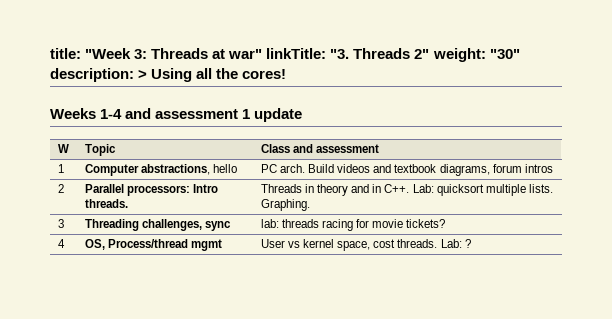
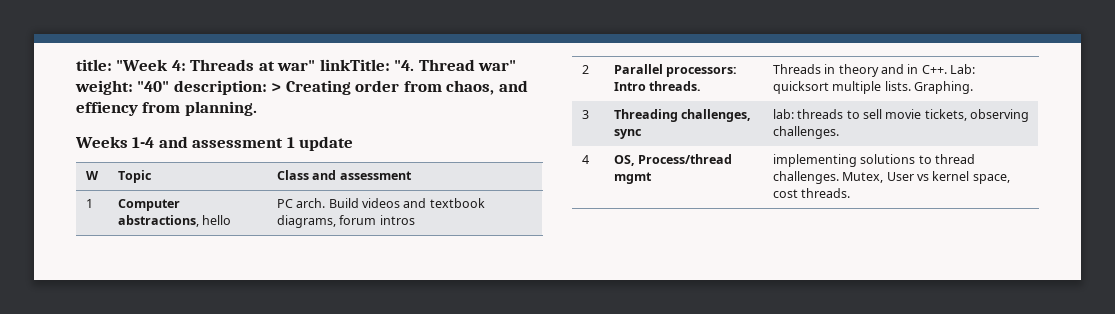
[134,49,148,59] 3: -> [171,60,186,71] 4:
[330,48,520,62] [50,68,287,82] "3. Threads 2" weight: "30" description: > Using all the cores! -> [394,59,517,71] [75,80,528,95] [76,101,257,116] "4. Thread war" weight: "40" description: > Creating order from chaos, and effiency from planning.
[322,219,446,231] [57,239,65,248] [84,239,223,251] racing for movie tickets? // 4 | OS, Process/thread mgmt | -> [846,109,1030,122] [772,126,839,139] [581,155,589,164] [613,154,733,166] [613,172,652,184] [772,154,975,167] [772,171,884,184] to sell movie tickets, observing challenges. // 4 | OS, Process/thread mgmt | implementing solutions to thread challenges. Mutex,
[440,239,471,248] Lab: ? -> (851, 193) none

